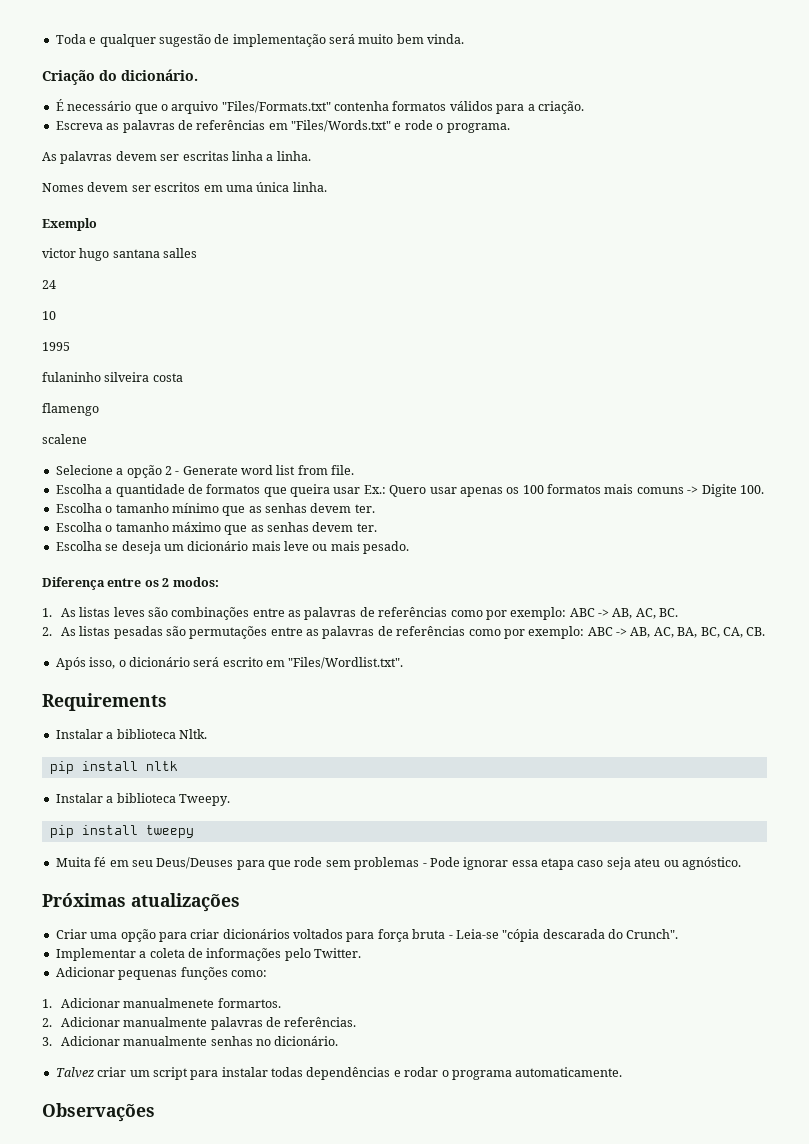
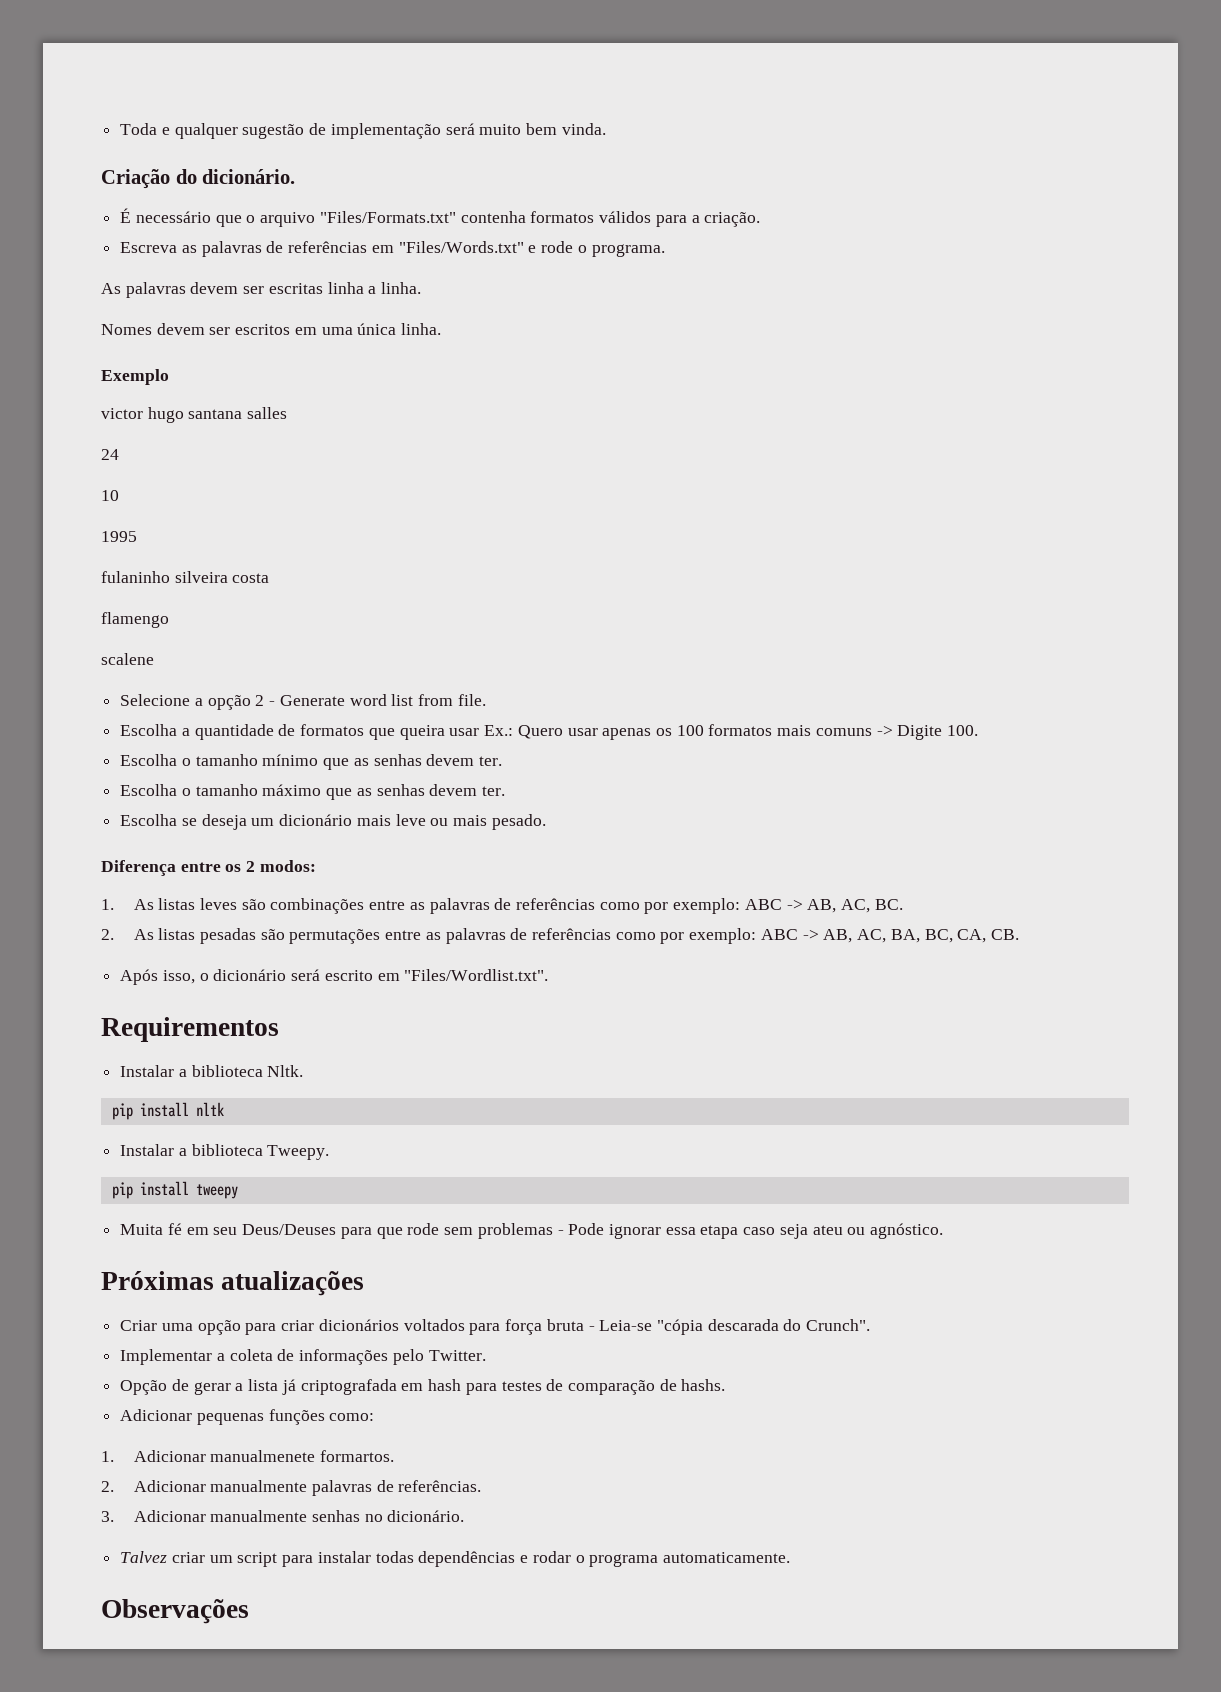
[42,693,167,711] Requirements -> [101,1017,279,1042] Requirementos
(361, 953) none -> [120,1379,726,1395] // Opção de gerar a lista já criptografada em hash para testes de comparação de hashs.

